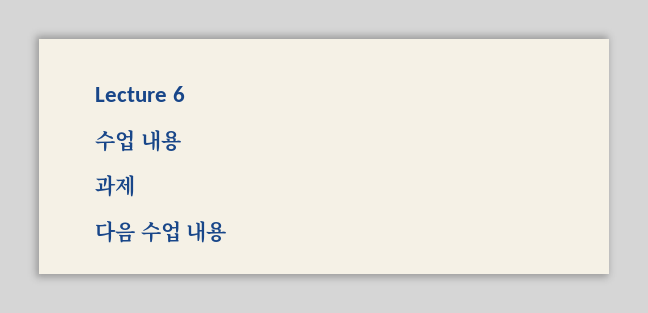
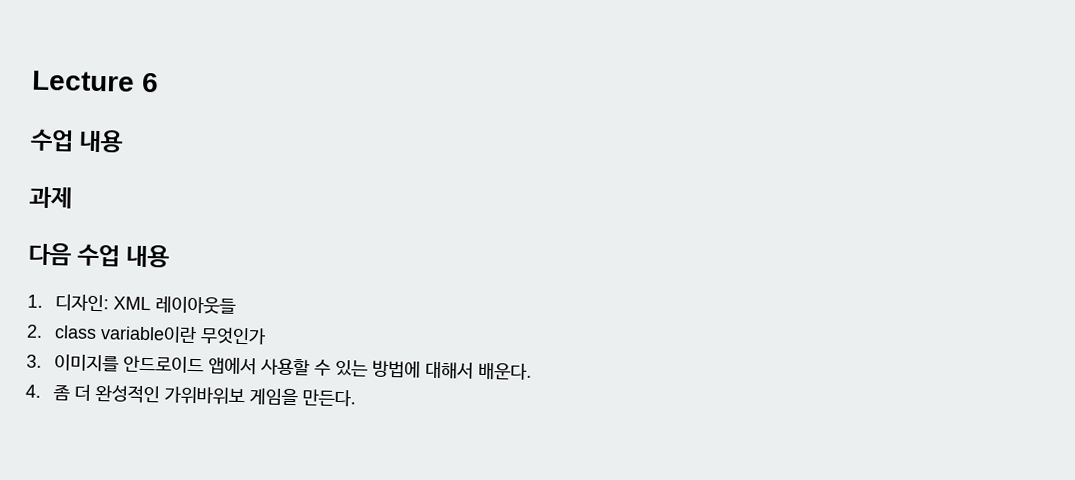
(227, 232) none -> [27,294,236,315] [26,324,267,345] [26,354,532,380] [25,384,356,407] // 1. 디자인: XML 레이아웃들 // 2. class variable이란 무엇인가 // 3. 이미지를 안드로이드 앱에서 사용할 수 있는 방법에 대해서 배운다. // 4. 좀 더 완성적인 가위바위보 게임을 만든다.

